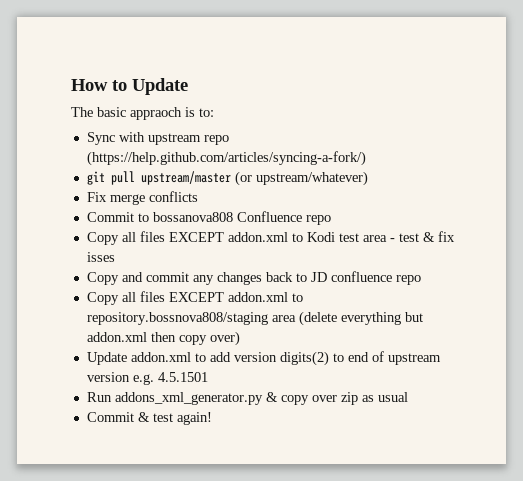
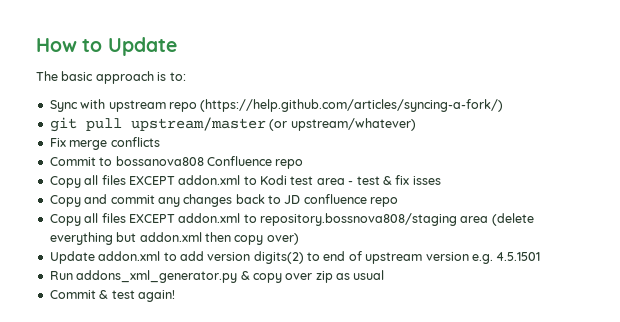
[130,107,182,120] appraoch -> [95,71,154,84] approach

